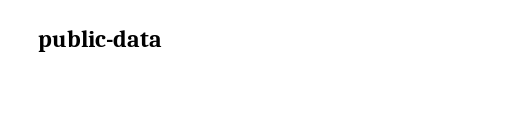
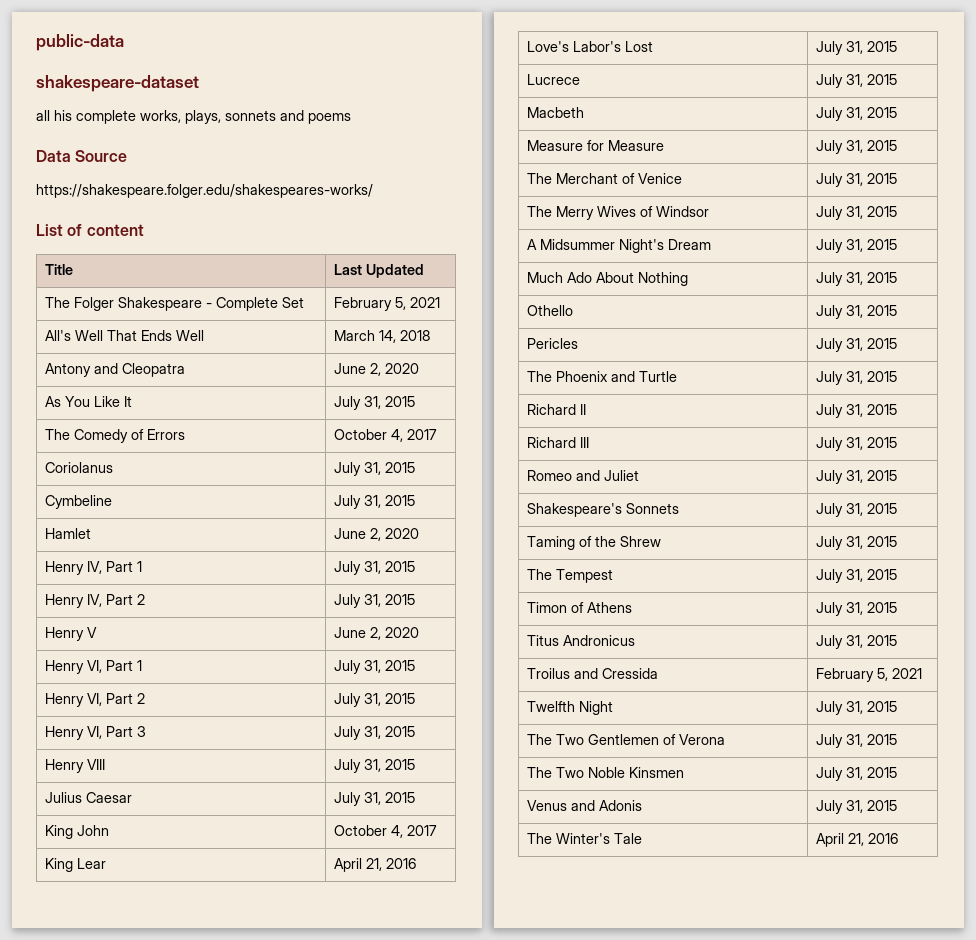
(162, 41) none -> [36,75,199,92] [36,110,351,124] [36,150,128,162] [36,184,373,198] [36,224,144,236] [45,264,74,275] [334,264,425,278] [45,297,305,311] [334,297,441,311] [45,330,205,341] [334,330,431,343] [45,363,186,377] [334,363,420,376] [45,396,133,407] [334,396,416,410] [45,429,186,443] [334,429,438,442] [45,462,114,473] [334,462,416,476] [45,495,113,509] [334,495,416,509] [45,528,92,539] [334,528,420,541] [45,561,143,575] [334,561,416,575] [45,594,146,608] [334,594,416,608] [45,627,98,641] [334,627,420,640] [45,660,143,674] [334,660,416,674] [45,693,146,707] [334,693,416,707] [45,726,147,740] [334,726,416,740] [45,759,106,773] [334,759,416,773] [45,792,133,803] [334,792,416,806] [45,825,110,839] [334,825,438,838] [45,858,107,872] [334,858,417,872] [527,41,654,52] [816,41,898,55] [527,74,581,85] [816,74,898,88] [527,107,585,118] [816,107,898,121] [527,140,665,151] [816,140,898,154] [527,173,683,184] [816,173,898,187] [527,206,710,220] [816,206,898,220] [527,239,712,253] [816,239,898,253] [527,272,689,286] [816,272,898,286] [527,305,574,316] [816,305,898,319] [527,338,579,349] [816,338,898,352] [527,371,678,382] [816,371,898,385] [527,404,587,415] [816,404,898,418] [527,437,590,448] [816,437,898,451] [527,470,640,481] [816,470,898,484] [527,503,680,517] [816,503,898,517] [527,536,662,550] [816,536,898,550] [527,569,614,583] [816,569,898,583] [527,602,633,613] [816,602,898,616] [527,635,636,646] [816,635,898,649] [527,668,659,679] [816,668,923,682] [527,701,614,715] [816,701,898,715] [527,734,726,745] [816,734,898,748] [527,767,685,778] [816,767,898,781] [527,800,643,811] [816,800,898,814] [527,833,643,844] [816,833,899,847] // shakespeare-dataset // all his complete works, plays, sonnets and poems // Data Source // https://shakespeare.folger.edu/shakespeares-works/ // List of content // Title | Last Updated // The Folger Shakespeare - Complete Set | February 5, 2021 // All's Well That Ends Well | March 14, 2018 // Antony and Cleopatra | June 2, 2020 // As You Like It | July 31, 2015 // The Comedy of Errors | October 4, 2017 // Coriolanus | July 31, 2015 // Cymbeline | July 31, 2015 // Hamlet | June 2, 2020 // Henry IV, Part 1 | July 31, 2015 // Henry IV, Part 2 | July 31, 2015 // Henry V | June 2, 2020 // Henry VI, Part 1 | July 31, 2015 // Henry VI, Part 2 | July 31, 2015 // Henry VI, Part 3 | July 31, 2015 // Henry VIII | July 31, 2015 // Julius Caesar | July 31, 2015 // King John | October 4, 2017 // King Lear | April 21, 2016 // Love's Labor's Lost | July 31, 2015 // Lucrece | July 31, 2015 // Macbeth | July 31, 2015 // Measure for Measure | July 31, 2015 // The Merchant of Venice | July 31, 2015 // The Merry Wives of Windsor | July 31, 2015 // A Midsummer Night's Dream | July 31, 2015 // Much Ado About Nothing | July 31, 2015 // Othello | July 31, 2015 // Pericles | July 31, 2015 // The Phoenix and Turtle | July 31, 2015 // Richard II | July 31, 2015 // Richard III | July 31, 2015 // Romeo and Juliet | July 31, 2015 // Shakespeare's Sonnets | July 31, 2015 // Taming of the Shrew | July 31, 2015 // The Tempest | July 31, 2015 // Timon of Athens | July 31, 2015 // Titus Andronicus | July 31, 2015 // Troilus and Cressida | February 5, 2021 // Twelfth Night | July 31, 2015 // The Two Gentlemen of Verona | July 31, 2015 // The Two Noble Kinsmen | July 31, 2015 // Venus and Adonis | July 31, 2015 // The Winter's Tale | April 21, 2016

